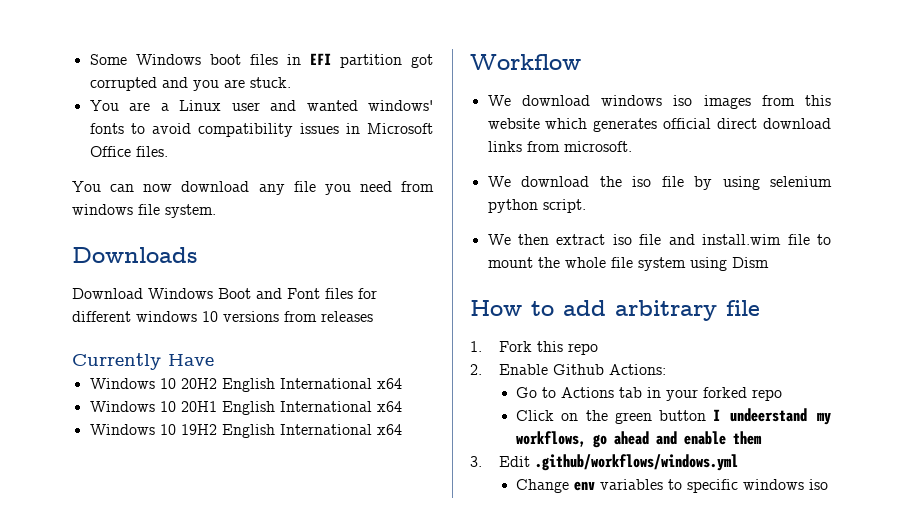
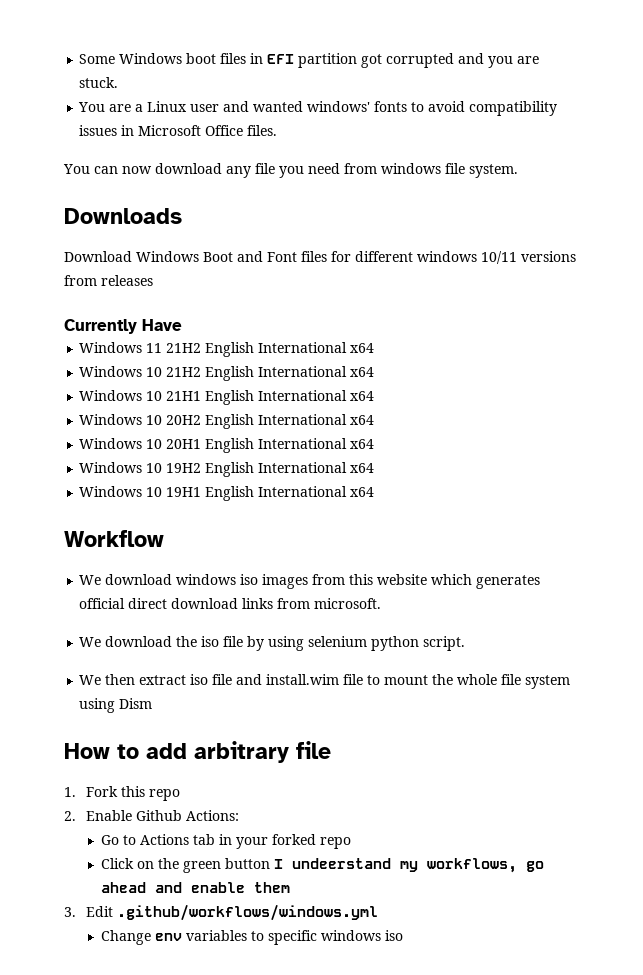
[202,311,218,322] 10 -> [481,251,517,264] 10/11
(214, 360) none -> [79,342,375,357] [79,366,375,381] [79,390,375,405] // Windows 11 21H2 English International x64 // Windows 10 21H2 English International x64 // Windows 10 21H1 English International x64
(402, 429) none -> [79,486,375,501] // Windows 10 19H1 English International x64

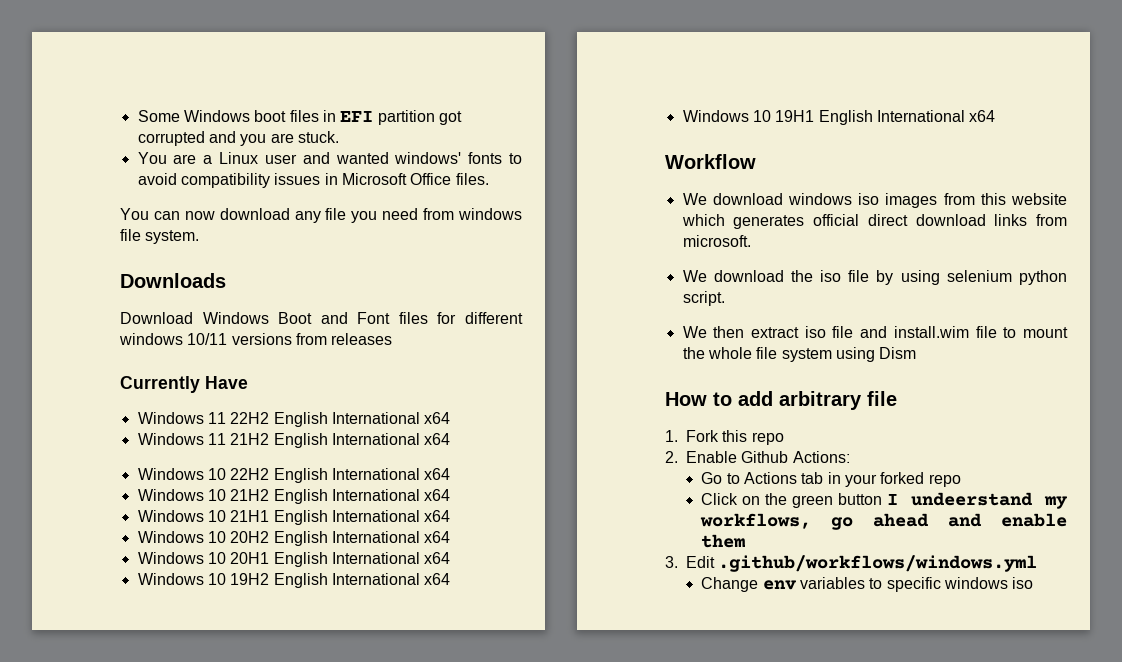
(182, 325) none -> [137,412,451,427] // Windows 11 22H2 English International x64
(375, 348) none -> [137,468,451,483] // Windows 10 22H2 English International x64

